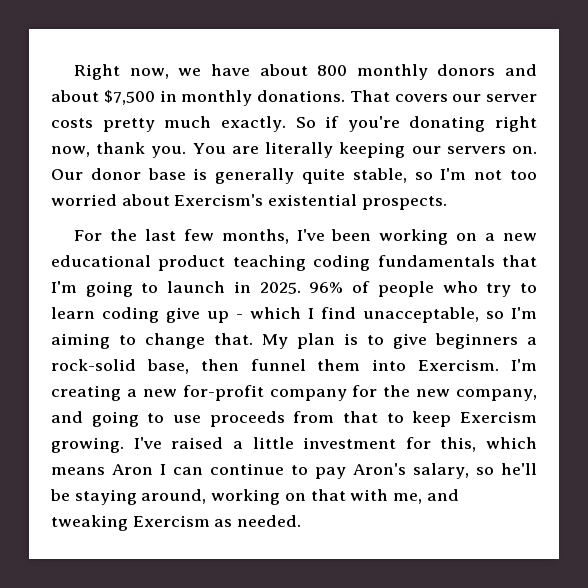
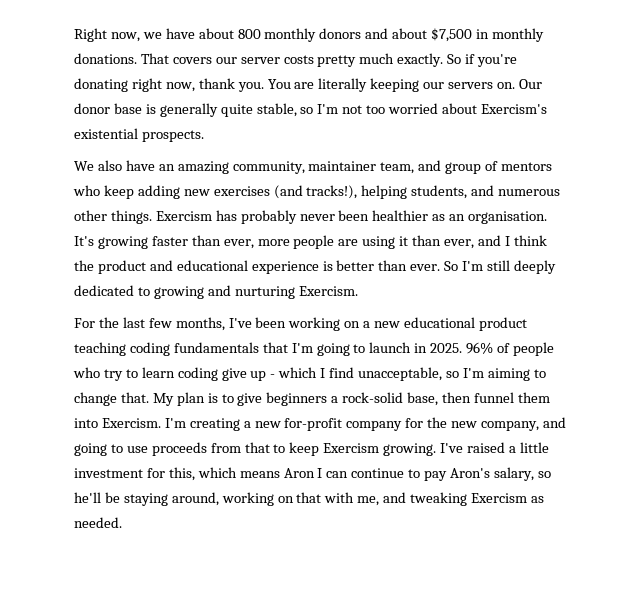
(447, 203) none -> [74,160,553,174] [73,185,561,199] [74,210,548,224] [74,235,547,249] [74,260,556,274] [74,285,358,299] // We also have an amazing community, maintainer team, and group of mentors who keep adding new exercises (and tracks!), helping students, and numerous other things. Exercism has probably never been healthier as an organisation. It's growing faster than ever, more people are using it than ever, and I think the product and educational experience is better than ever. So I'm still deeply dedicated to growing and nurturing Exercism.

